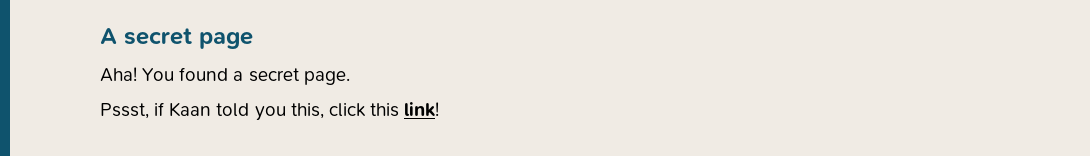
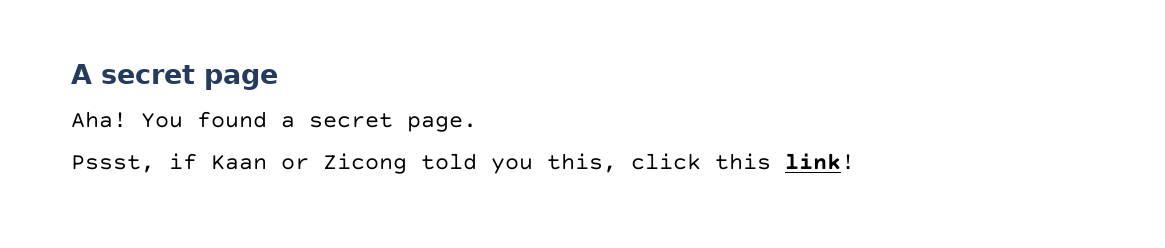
(212, 109) none -> [281,153,407,174] or Zicong

